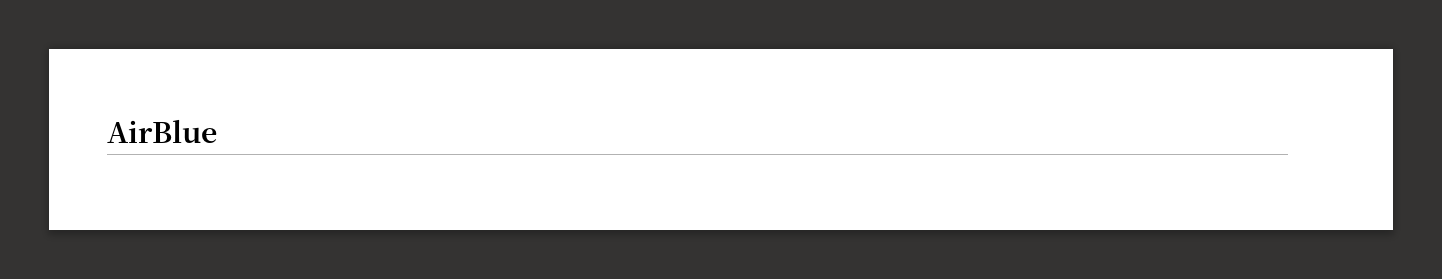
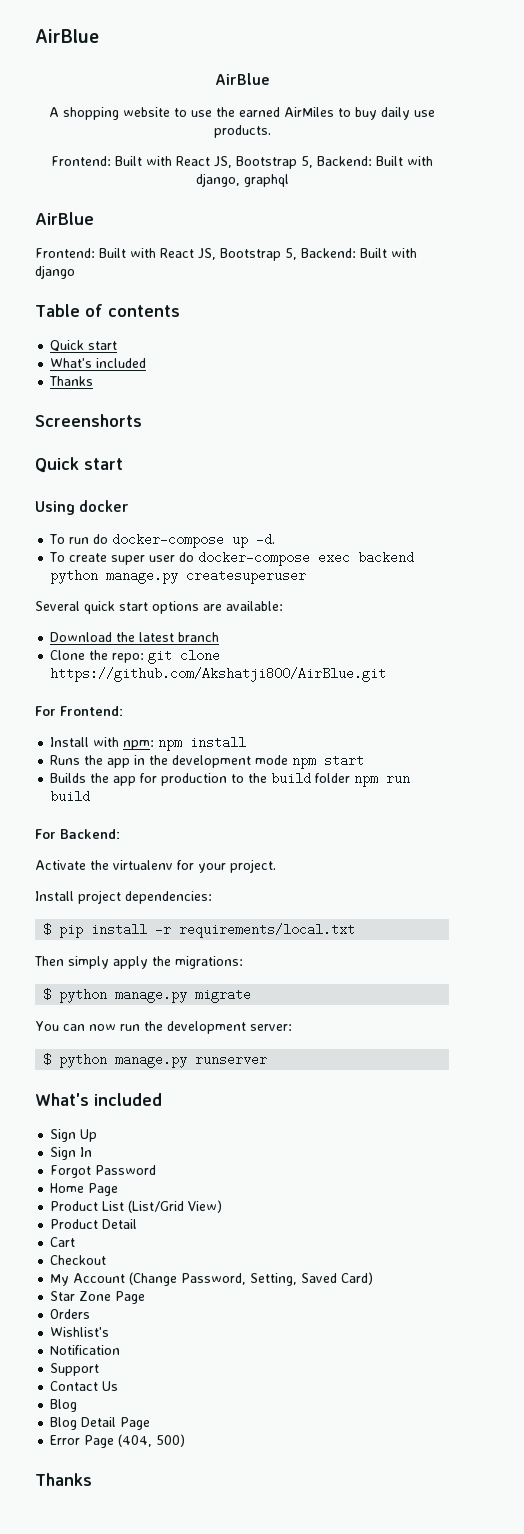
[107,119,217,143] AirBlue -> [35,29,99,43] [214,73,270,85] [49,107,435,120] [213,125,271,138] [51,156,433,169] [195,173,289,187] [35,212,94,225] [35,248,417,261] [35,265,75,279] [35,304,180,317] [50,340,118,352] [50,358,147,368] [49,376,94,386] [35,414,142,427] [35,457,123,473] [35,500,130,515] [49,533,276,548] [49,551,415,566] [50,569,307,584] [35,601,283,614] [50,632,220,642] [50,649,221,664] [50,667,387,682] [35,706,123,716] [50,736,247,751] [50,754,365,769] [50,772,411,787] [50,790,91,803] [35,829,120,839] [35,859,276,873] [35,890,212,904] [43,923,356,938] [34,956,243,969] [43,988,252,1003] [35,1021,292,1034] [43,1053,268,1068] [35,1093,162,1106] [50,1129,98,1142] [50,1147,93,1160] [50,1165,157,1178] [50,1183,119,1196] [50,1200,223,1213] [50,1219,138,1229] [50,1237,76,1247] [50,1255,107,1265] [50,1272,374,1286] [50,1291,146,1304] [50,1309,91,1319] [50,1327,110,1337] [50,1345,121,1355] [50,1363,100,1376] [50,1381,119,1391] [50,1399,78,1412] [50,1417,151,1430] [50,1434,186,1448] [35,1473,92,1486] AirBlue // AirBlue // A shopping website to use the earned AirMiles to buy daily use products. // Frontend: Built with React JS, Bootstrap 5, Backend: Built with django, graphql // AirBlue // Frontend: Built with React JS, Bootstrap 5, Backend: Built with django // Table of contents // Quick start // What's included // Thanks // Screenshorts // Quick start // Using docker // To run do docker-compose up -d. // To create super user do docker-compose exec backend python manage.py createsuperuser // Several quick start options are available: // Download the latest branch // Clone the repo: git clone https://github.com/Akshatji800/AirBlue.git // For Frontend: // Install with npm: npm install // Runs the app in the development mode npm start // Builds the app for production to the build folder npm run build // For Backend: // Activate the virtualenv for your project. // Install project dependencies: // $ pip install -r requirements/local.txt // Then simply apply the migrations: // $ python manage.py migrate // You can now run the development server: // $ python manage.py runserver // What's included // Sign Up // Sign In // Forgot Password // Home Page // Product List (List/Grid View) // Product Detail // Cart // Checkout // My Account (Change Password, Setting, Saved Card) // Star Zone Page // Orders // Wishlist's // Notification // Support // Contact Us // Blog // Blog Detail Page // Error Page (404, 500) // Thanks

